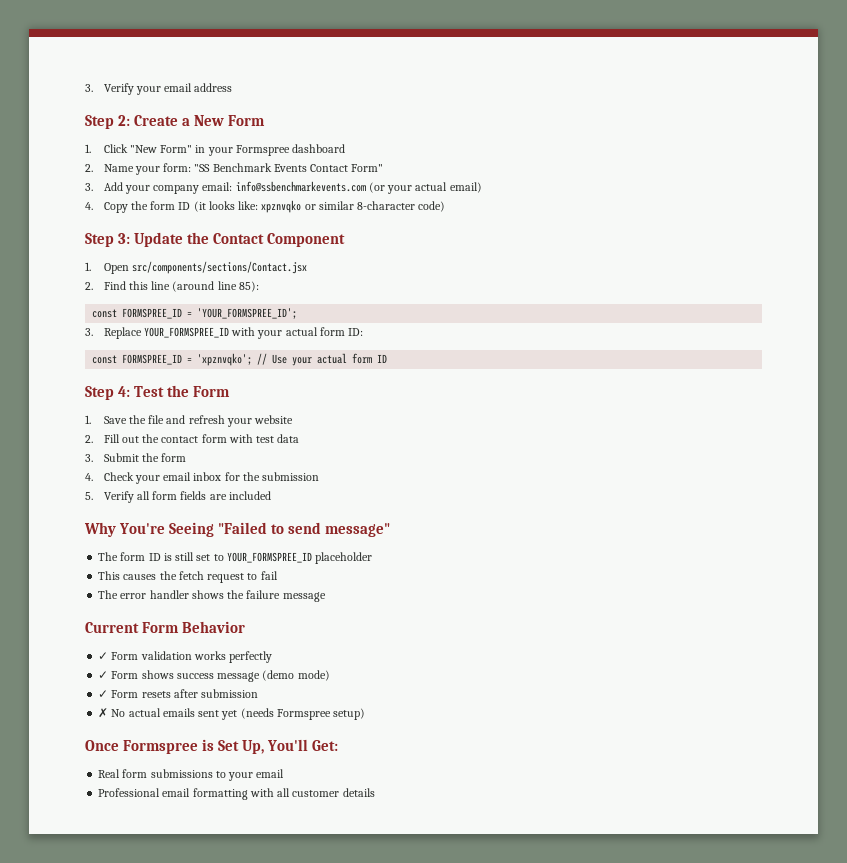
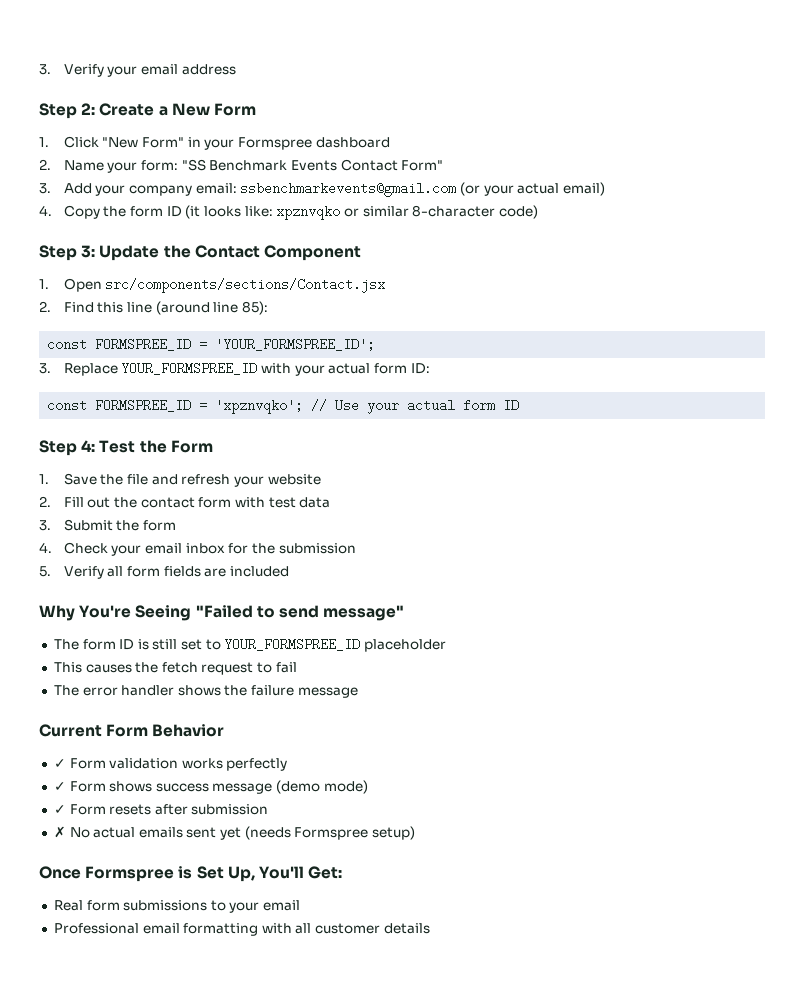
[235,181,366,192] info@ssbenchmarkevents.com -> [240,182,457,197] ssbenchmarkevents@gmail.com

